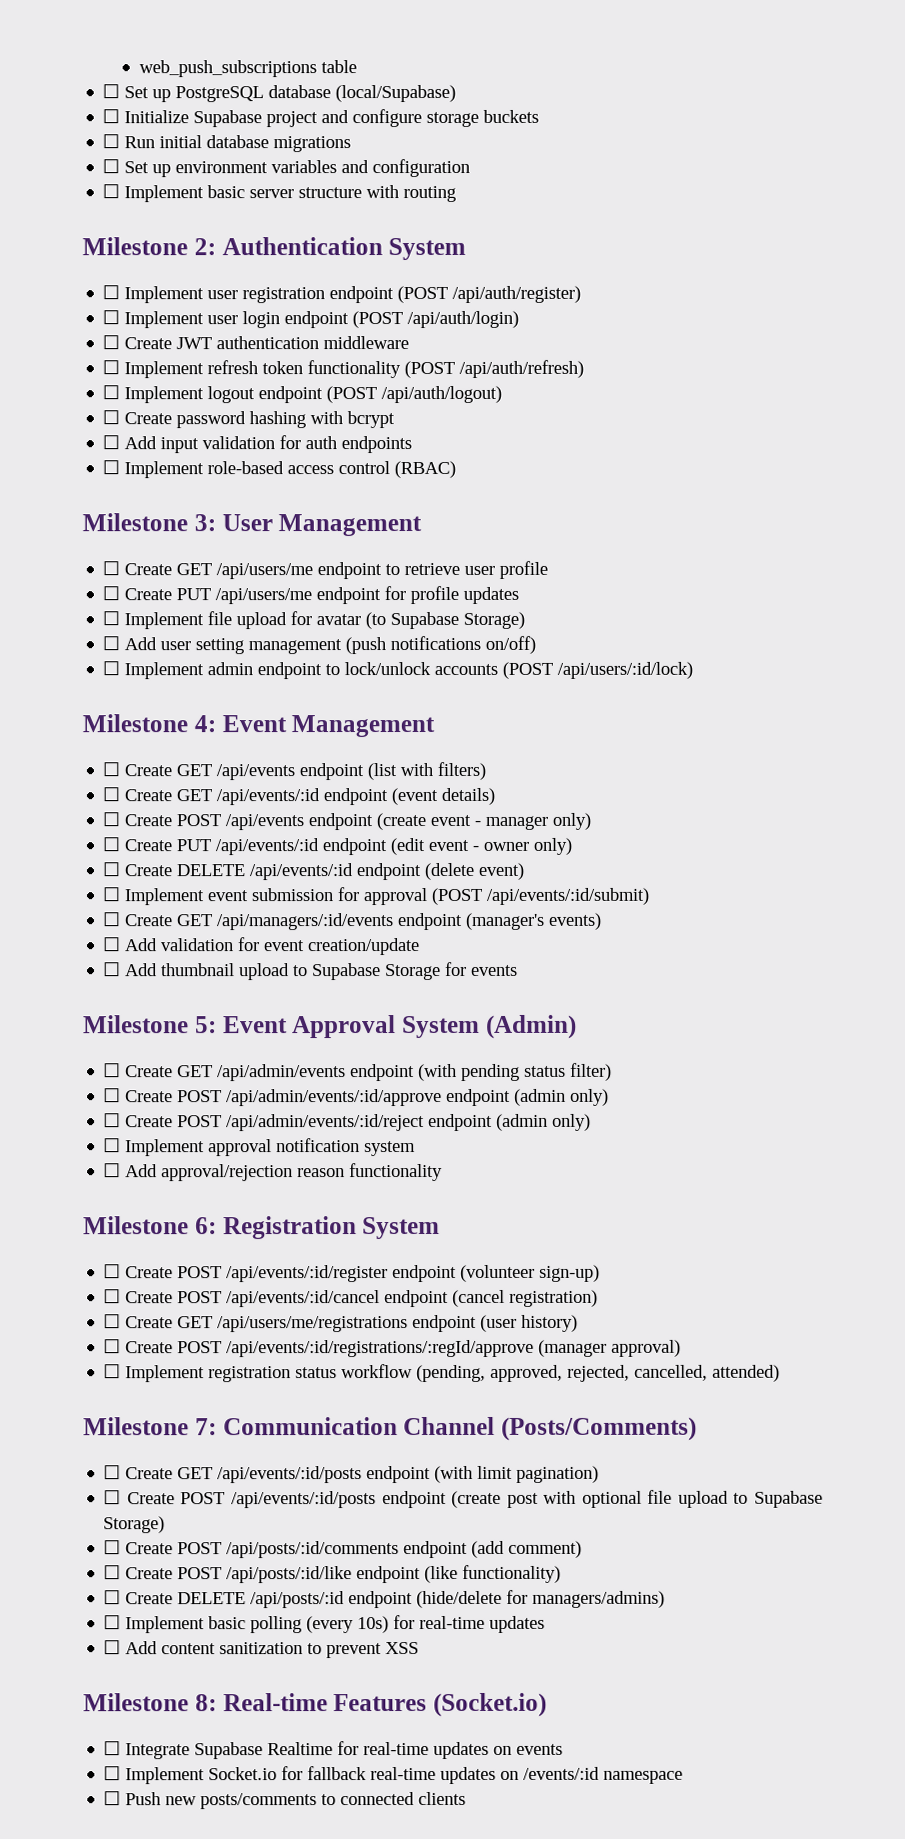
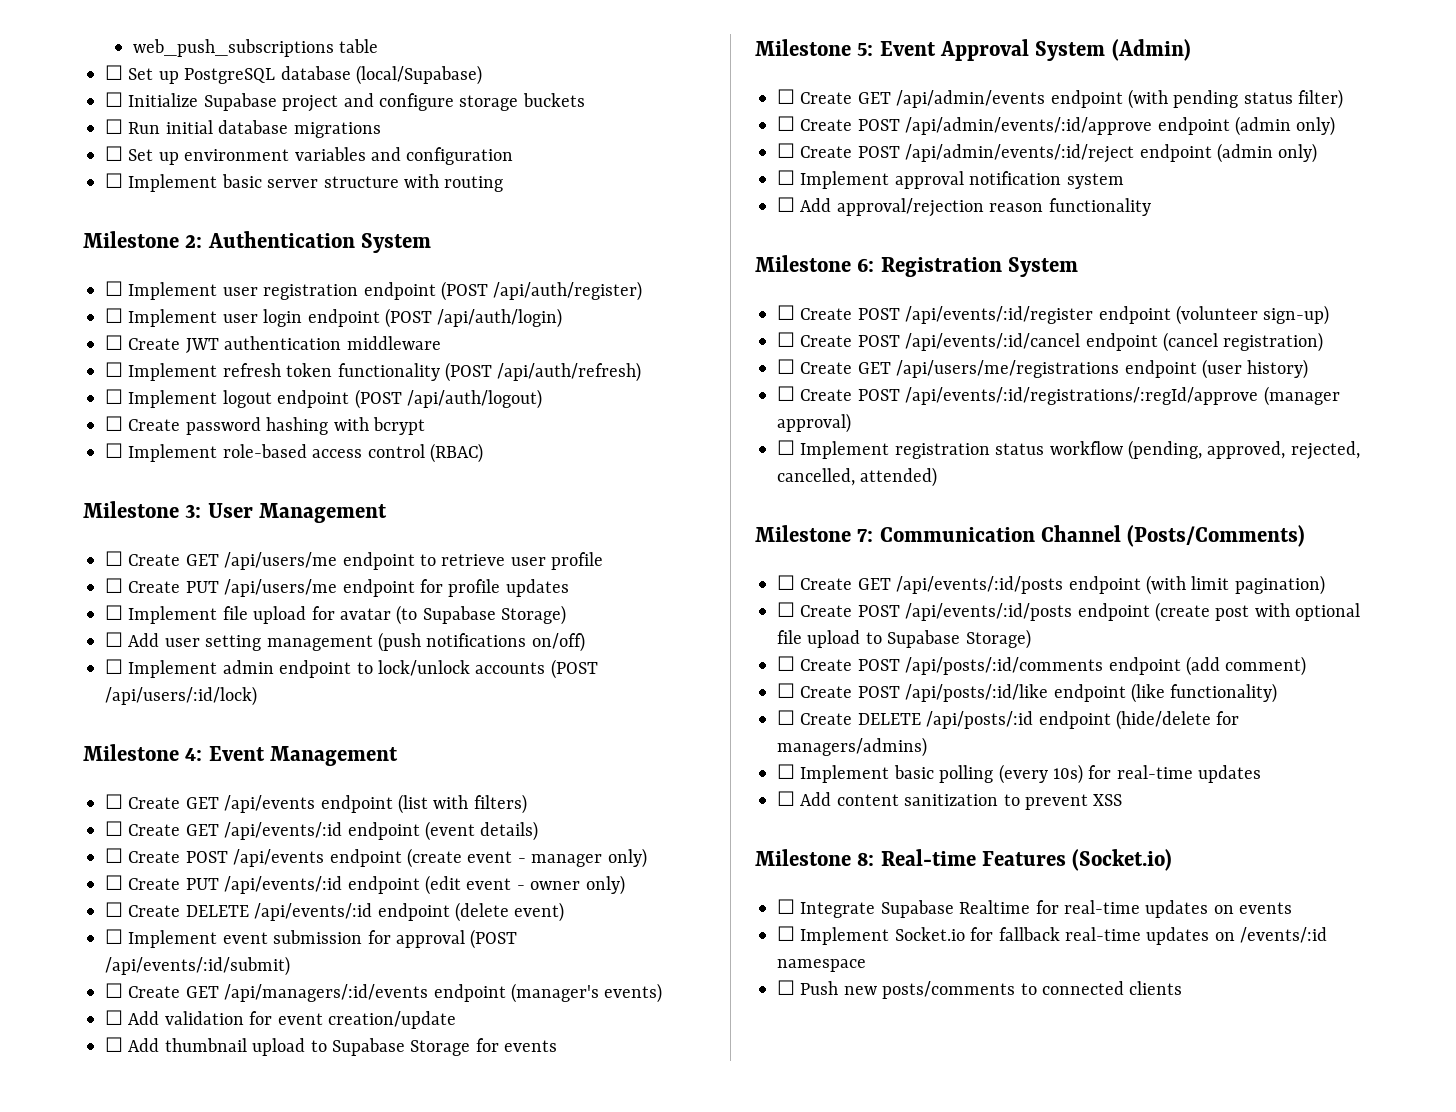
[102,435,413,454] // ☐ Add input validation for auth endpoints -> (425, 426) none

